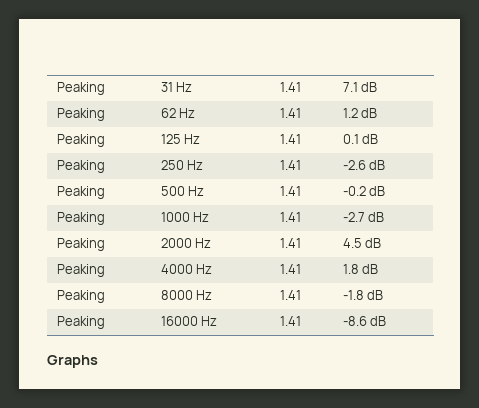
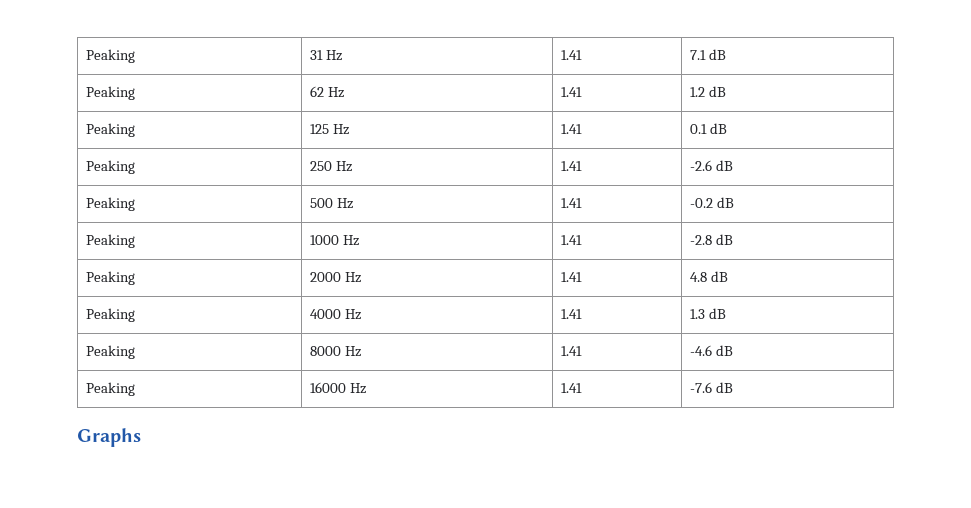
[342,212,365,222] -2.7 -> [690,235,713,245] -2.8
[342,238,362,248] 4.5 -> [690,272,708,282] 4.8
[342,264,359,274] 1.8 -> [690,309,706,319] 1.3
[342,290,364,300] -1.8 -> [690,345,713,356] -4.6
[342,316,367,326] -8.6 -> [690,382,713,393] -7.6

